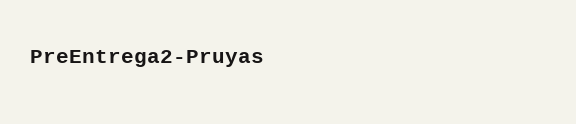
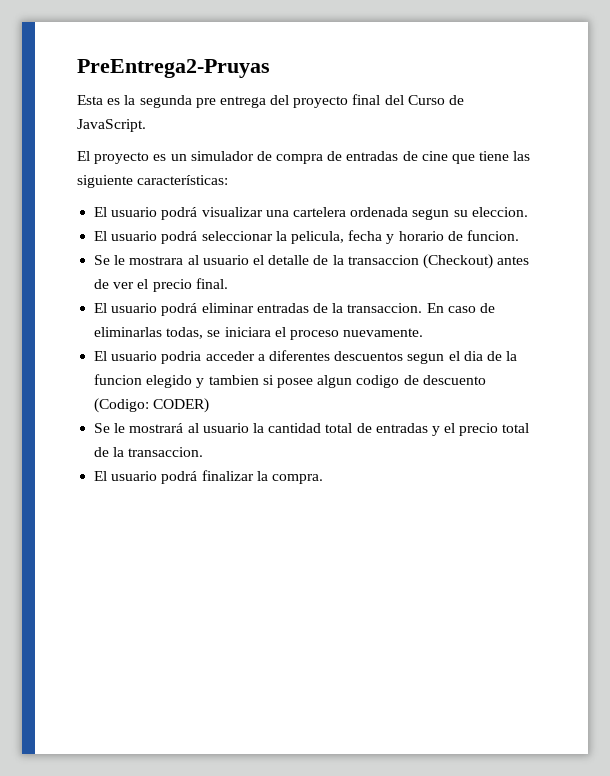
(264, 58) none -> [77,94,465,108] [77,119,146,132] [77,151,531,164] [77,175,229,188] [94,207,528,220] [94,230,519,244] [94,254,530,269] [94,278,228,292] [94,303,495,316] [94,327,424,340] [94,350,518,364] [94,374,486,388] [94,398,210,413] [94,423,530,436] [94,447,204,457] [94,470,323,484] // Esta es la segunda pre entrega del proyecto final del Curso de JavaScript. // El proyecto es un simulador de compra de entradas de cine que tiene las siguiente características: // El usuario podrá visualizar una cartelera ordenada segun su eleccion. // El usuario podrá seleccionar la pelicula, fecha y horario de funcion. // Se le mostrara al usuario el detalle de la transaccion (Checkout) antes de ver el precio final. // El usuario podrá eliminar entradas de la transaccion. En caso de eliminarlas todas, se iniciara el proceso nuevamente. // El usuario podria acceder a diferentes descuentos segun el dia de la funcion elegido y tambien si posee algun codigo de descuento (Codigo: CODER) // Se le mostrará al usuario la cantidad total de entradas y el precio total de la transaccion. // El usuario podrá finalizar la compra.

